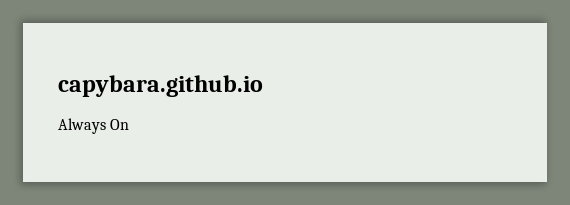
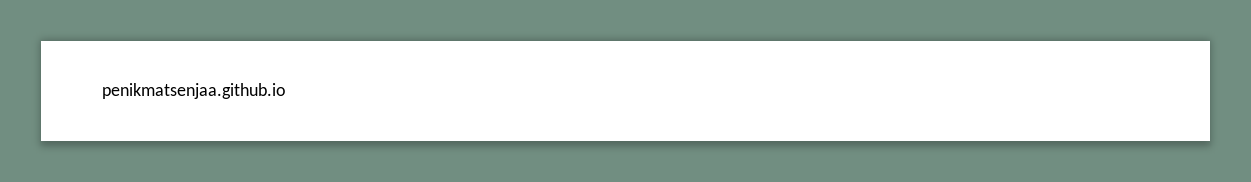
[58,75,263,97] [58,118,130,134] capybara.github.io // Always On -> [102,83,286,99] penikmatsenjaa.github.io

